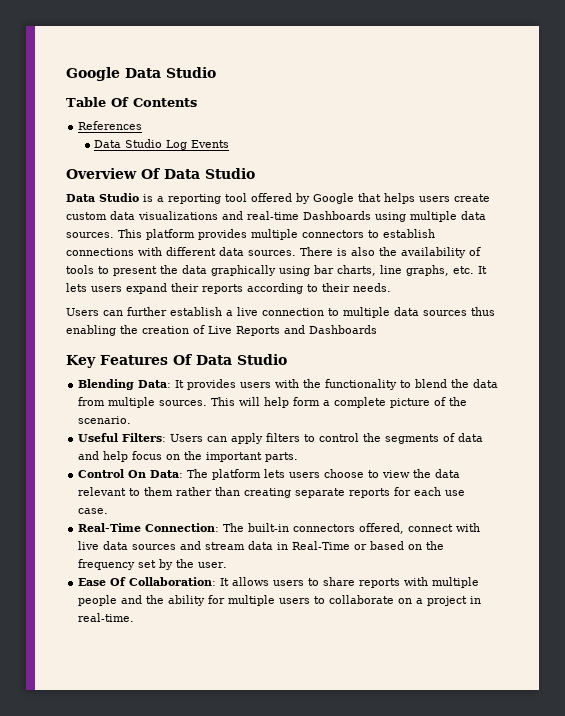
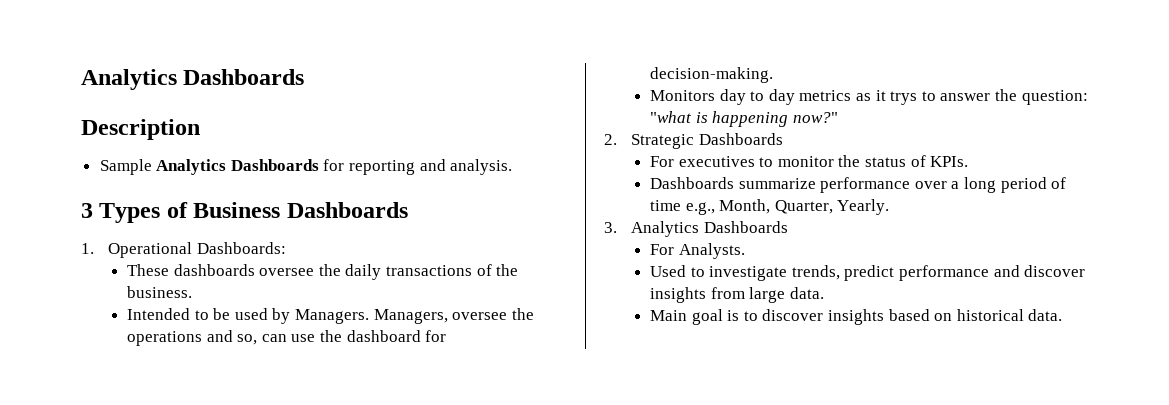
[66,67,216,81] [66,97,197,107] [78,121,143,130] [94,139,230,150] [66,168,255,179] [66,193,490,204] [66,211,486,222] [66,229,435,240] [66,247,481,258] [66,265,487,276] [66,283,391,294] [66,307,495,318] [66,325,377,336] [66,354,287,368] [78,379,499,390] [78,397,468,408] [78,416,132,424] [78,433,484,444] [78,451,299,462] [78,469,461,480] [78,487,466,498] [78,508,109,514] [78,523,481,534] [78,541,445,550] [78,559,228,570] [78,577,480,588] [78,595,482,606] [78,613,135,622] Google Data Studio // Table Of Contents // References // Data Studio Log Events // Overview Of Data Studio // Data Studio is a reporting tool offered by Google that helps users create custom data visualizations and real-time Dashboards using multiple data sources. This platform provides multiple connectors to establish connections with different data sources. There is also the availability of tools to present the data graphically using bar charts, line graphs, etc. It lets users expand their reports according to their needs. // Users can further establish a live connection to multiple data sources thus enabling the creation of Live Reports and Dashboards // Key Features Of Data Studio // Blending Data: It provides users with the functionality to blend the data from multiple sources. This will help form a complete picture of the scenario. // Useful Filters: Users can apply filters to control the segments of data and help focus on the important parts. // Control On Data: The platform lets users choose to view the data relevant to them rather than creating separate reports for each use case. // Real-Time Connection: The built-in connectors offered, connect with live data sources and stream data in Real-Time or based on the frequency set by the user. // Ease Of Collaboration: It allows users to share reports with multiple people and the ability for multiple users to collaborate on a project in real-time. -> [81,69,305,90] [81,119,200,140] [99,159,513,175] [81,202,408,223] [81,242,286,258] [127,264,519,280] [127,286,193,298] [127,308,534,324] [127,330,447,346] [650,67,774,83] [650,89,1088,105] [650,111,838,127] [604,133,783,149] [650,155,969,167] [650,177,1067,193] [650,199,890,215] [604,221,788,237] [650,243,745,259] [650,265,1086,281] [650,287,824,303] [650,309,1063,325] Analytics Dashboards // Description // Sample Analytics Dashboards for reporting and analysis. // 3 Types of Business Dashboards // 1. Operational Dashboards: // These dashboards oversee the daily transactions of the business. // Intended to be used by Managers. Managers, oversee the operations and so, can use the dashboard for decision-making. // Monitors day to day metrics as it trys to answer the question: "what is happening now?" // 2. Strategic Dashboards // For executives to monitor the status of KPIs. // Dashboards summarize performance over a long period of time e.g., Month, Quarter, Yearly. // 3. Analytics Dashboards // For Analysts. // Used to investigate trends, predict performance and discover insights from large data. // Main goal is to discover insights based on historical data.

